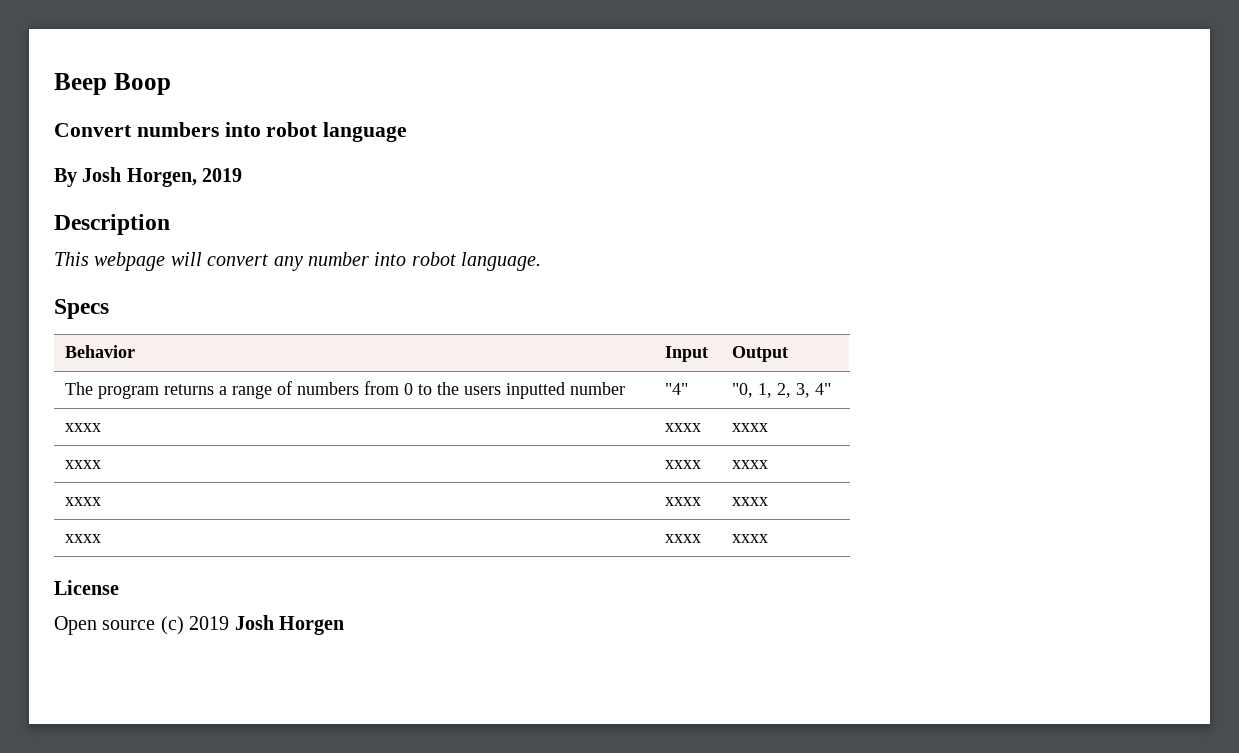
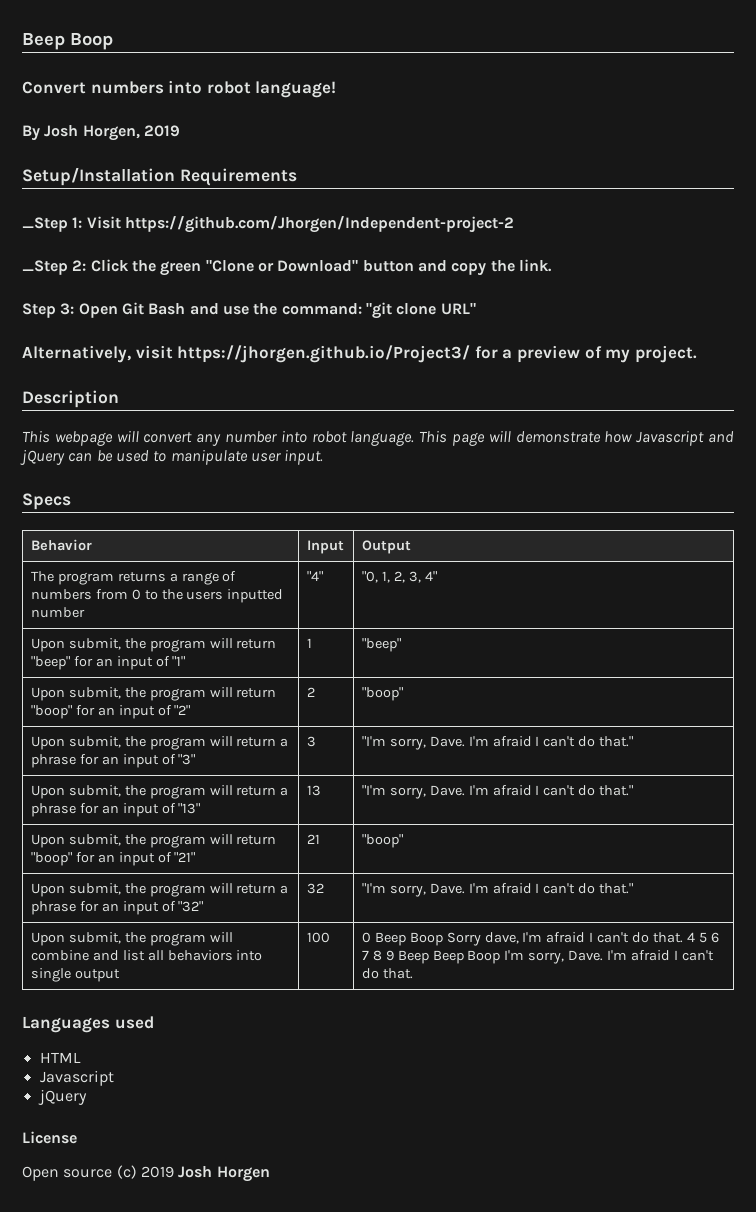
[323,122,408,142] language -> [255,81,337,98] language!
(243, 175) none -> [22,167,297,186] [22,216,514,233] [22,259,552,276] [22,302,476,319] [22,345,697,363] // Setup/Installation Requirements // _Step 1: Visit https://github.com/Jhorgen/Independent-project-2 // _Step 2: Click the green "Clone or Download" button and copy the link. // Step 3: Open Git Bash and use the command: "git clone URL" // Alternatively, visit https://jhorgen.github.io/Project3/ for a preview of my project.
(542, 261) none -> [419,430,734,446] [20,449,324,465] This page will demonstrate how Javascript and jQuery can be used to manipulate user input.
[65,423,102,432] [665,423,702,432] [732,423,769,432] [65,460,102,469] [665,460,702,469] [732,460,769,469] [65,497,102,506] [665,497,702,506] [732,497,769,506] [65,534,102,543] [665,534,702,543] [732,534,769,543] xxxx | xxxx | xxxx // xxxx | xxxx | xxxx // xxxx | xxxx | xxxx // xxxx | xxxx | xxxx -> [30,638,277,652] [30,656,186,670] [306,638,312,648] [361,638,401,652] [30,687,277,701] [30,705,191,719] [306,687,315,697] [361,687,403,701] [30,736,289,750] [30,754,196,768] [306,736,316,747] [361,736,634,750] [30,785,289,799] [30,803,201,817] [306,785,321,796] [361,785,634,799] [30,834,277,848] [30,852,196,866] [306,834,320,844] [361,834,403,848] [30,883,289,897] [30,901,204,915] [306,883,324,894] [361,883,634,897] [30,932,233,946] [30,950,263,961] [30,968,120,982] [306,932,330,943] [361,932,719,946] [361,950,714,964] [361,968,413,979] [22,1016,154,1033] [39,1052,81,1063] [39,1070,114,1086] [37,1089,87,1105] Upon submit, the program will return "beep" for an input of "1" | 1 | "beep" // Upon submit, the program will return "boop" for an input of "2" | 2 | "boop" // Upon submit, the program will return a phrase for an input of "3" | 3 | "I'm sorry, Dave. I'm afraid I can't do that." // Upon submit, the program will return a phrase for an input of "13" | 13 | "I'm sorry, Dave. I'm afraid I can't do that." // Upon submit, the program will return "boop" for an input of "21" | 21 | "boop" // Upon submit, the program will return a phrase for an input of "32" | 32 | "I'm sorry, Dave. I'm afraid I can't do that." // Upon submit, the program will combine and list all behaviors into single output | 100 | 0 Beep Boop Sorry dave, I'm afraid I can't do that. 4 5 6 7 8 9 Beep Beep Boop I'm sorry, Dave. I'm afraid I can't do that. // Languages used // HTML // Javascript // jQuery

